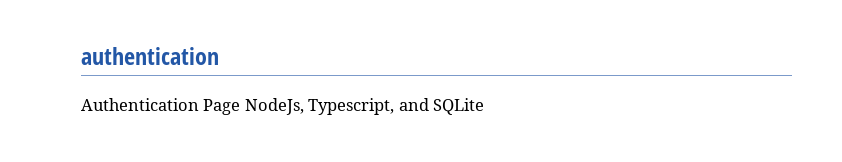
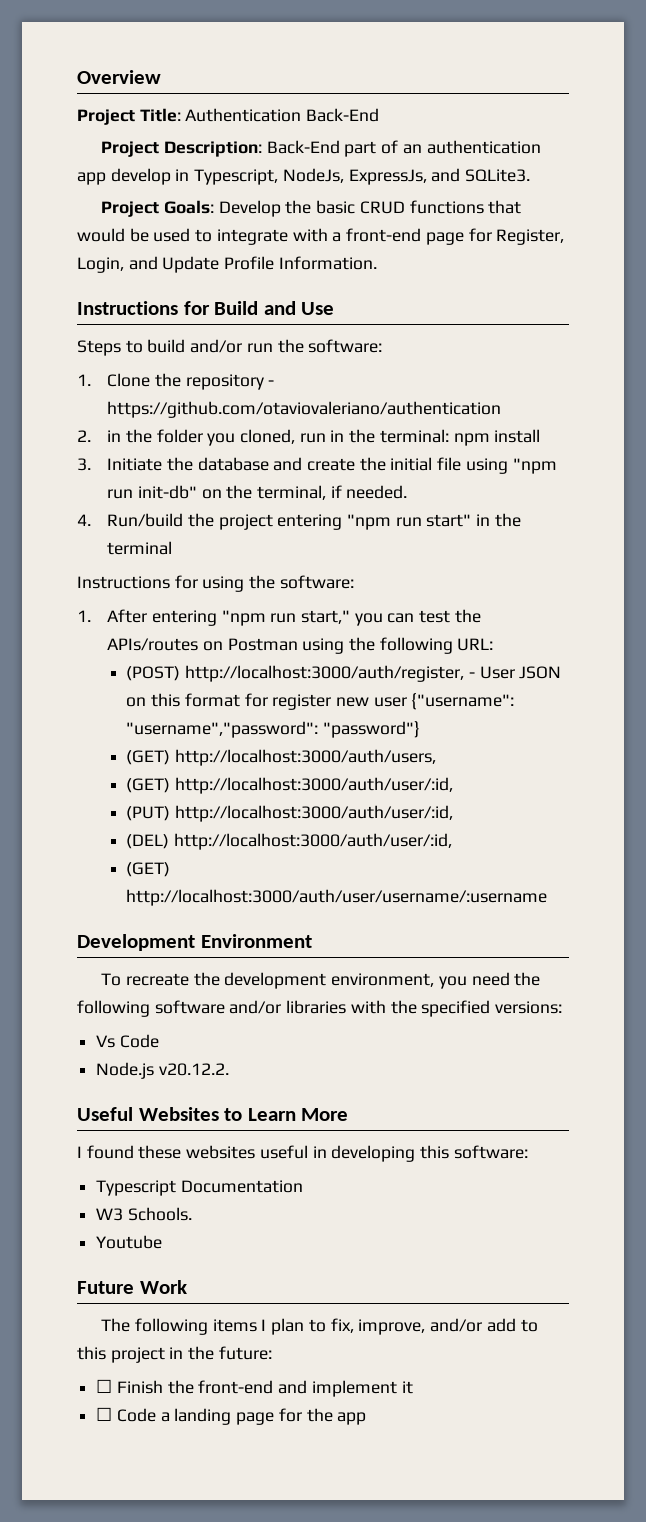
[81,47,219,65] [81,98,485,115] authentication // Authentication Page NodeJs, Typescript, and SQLite -> [77,70,161,84] [77,108,380,125] [101,140,541,157] [77,168,531,185] [101,200,522,217] [77,228,565,245] [77,256,377,273] [77,301,335,315] [77,339,383,356] [77,373,275,390] [107,401,502,418] [77,429,541,446] [77,457,557,474] [107,485,408,500] [77,513,521,530] [107,541,173,555] [77,575,354,592] [77,609,481,626] [107,637,494,654] [126,665,562,682] [126,693,515,710] [126,721,421,738] [126,749,437,766] [126,777,454,794] [126,805,454,822] [126,833,453,850] [126,862,171,877] [126,889,548,906] [77,934,312,951] [101,972,541,989] [77,1000,563,1017] [96,1034,159,1048] [96,1062,229,1079] [77,1107,349,1121] [77,1145,528,1162] [96,1180,303,1196] [96,1207,192,1221] [96,1235,163,1249] [77,1280,187,1294] [101,1318,538,1335] [77,1346,272,1363] [96,1379,413,1397] [96,1407,367,1425] Overview // Project Title: Authentication Back-End // Project Description: Back-End part of an authentication app develop in Typescript, NodeJs, ExpressJs, and SQLite3. // Project Goals: Develop the basic CRUD functions that would be used to integrate with a front-end page for Register, Login, and Update Profile Information. // Instructions for Build and Use // Steps to build and/or run the software: // 1. Clone the repository - https://github.com/otaviovaleriano/authentication // 2. in the folder you cloned, run in the terminal: npm install // 3. Initiate the database and create the initial file using "npm run init-db" on the terminal, if needed. // 4. Run/build the project entering "npm run start" in the terminal // Instructions for using the software: // 1. After entering "npm run start," you can test the APIs/routes on Postman using the following URL: // (POST) http://localhost:3000/auth/register, - User JSON on this format for register new user {"username": "username","password": "password"} // (GET) http://localhost:3000/auth/users, // (GET) http://localhost:3000/auth/user/:id, // (PUT) http://localhost:3000/auth/user/:id, // (DEL) http://localhost:3000/auth/user/:id, // (GET) http://localhost:3000/auth/user/username/:username // Development Environment // To recreate the development environment, you need the following software and/or libraries with the specified versions: // Vs Code // Node.js v20.12.2. // Useful Websites to Learn More // I found these websites useful in developing this software: // Typescript Documentation // W3 Schools. // Youtube // Future Work // The following items I plan to fix, improve, and/or add to this project in the future: // ☐ Finish the front-end and implement it // ☐ Code a landing page for the app

